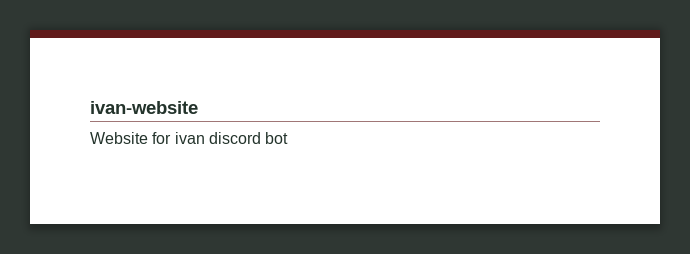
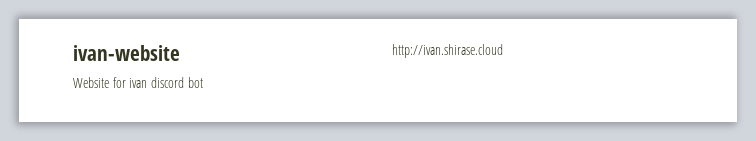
(289, 138) none -> [392,44,503,58] // http://ivan.shirase.cloud

